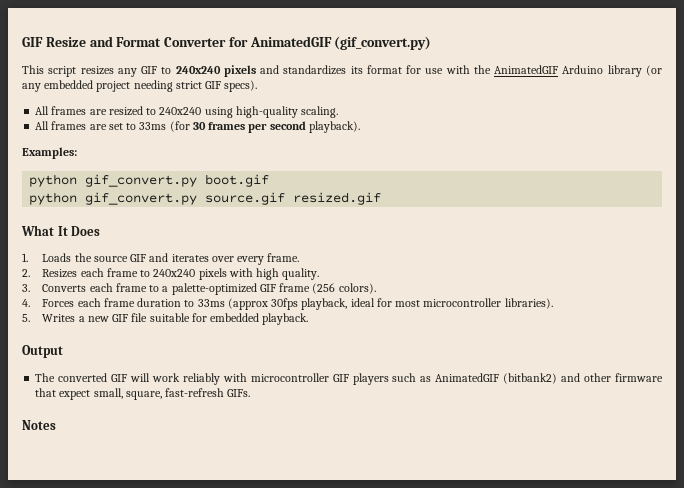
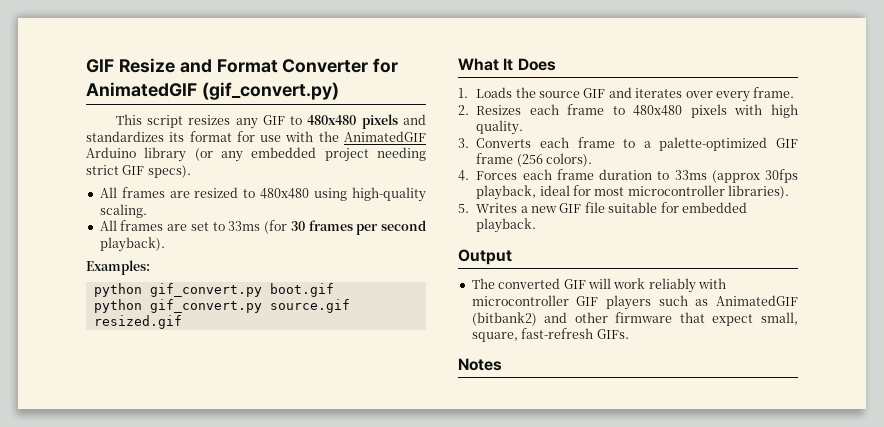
[175,66,221,74] 240x240 -> [307,115,357,125] 480x480
[159,107,202,115] 240x240 -> [260,188,310,199] 480x480
[153,269,196,277] 240x240 -> [633,105,683,116] 480x480

